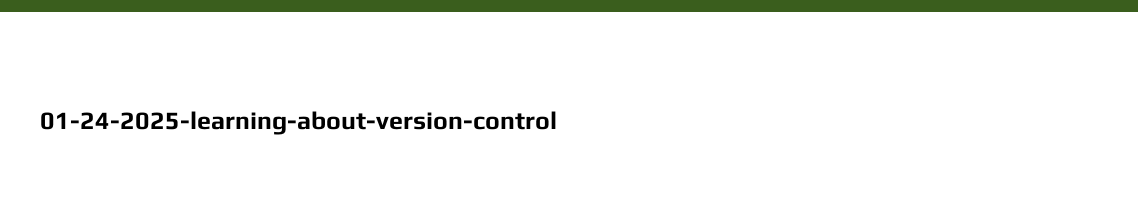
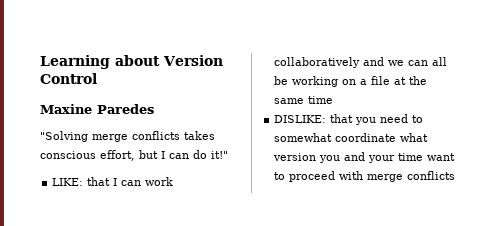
[40,111,557,135] 01-24-2025-learning-about-version-control -> [40,55,223,69] [40,73,97,84] [40,104,154,114] [40,131,215,142] [40,150,228,161] [52,177,174,186] [274,57,448,68] [274,76,428,87] [274,96,334,104] [274,114,424,125] [274,133,429,142] [273,152,456,163] [274,171,456,182] Learning about Version Control // Maxine Paredes // "Solving merge conflicts takes conscious effort, but I can do it!" // LIKE: that I can work collaboratively and we can all be working on a file at the same time // DISLIKE: that you need to somewhat coordinate what version you and your time want to proceed with merge conflicts

